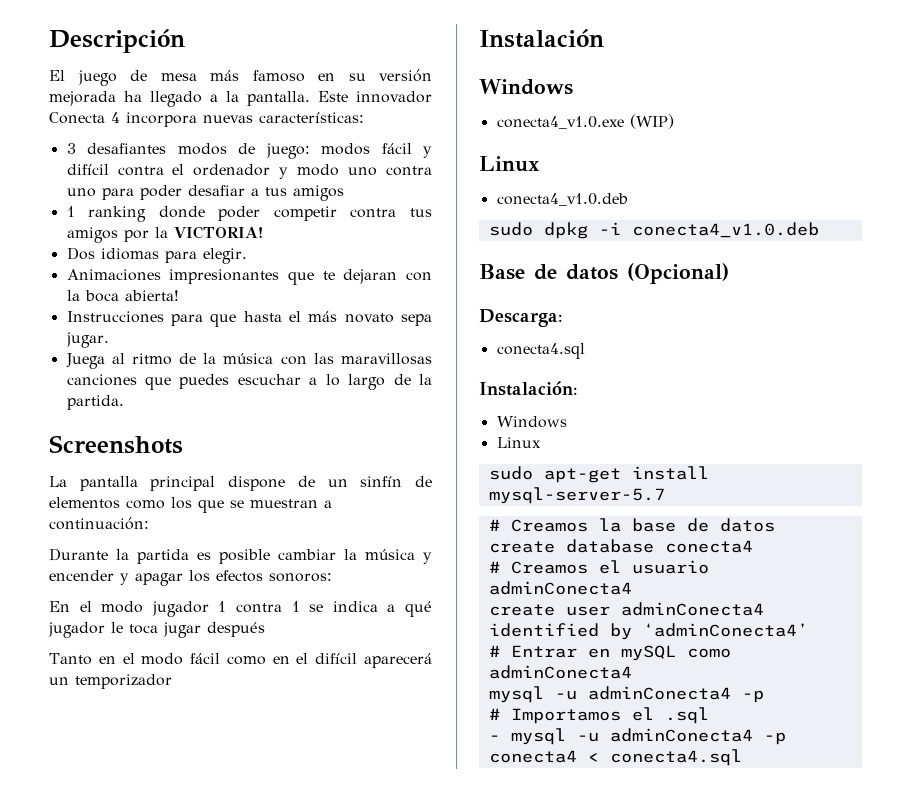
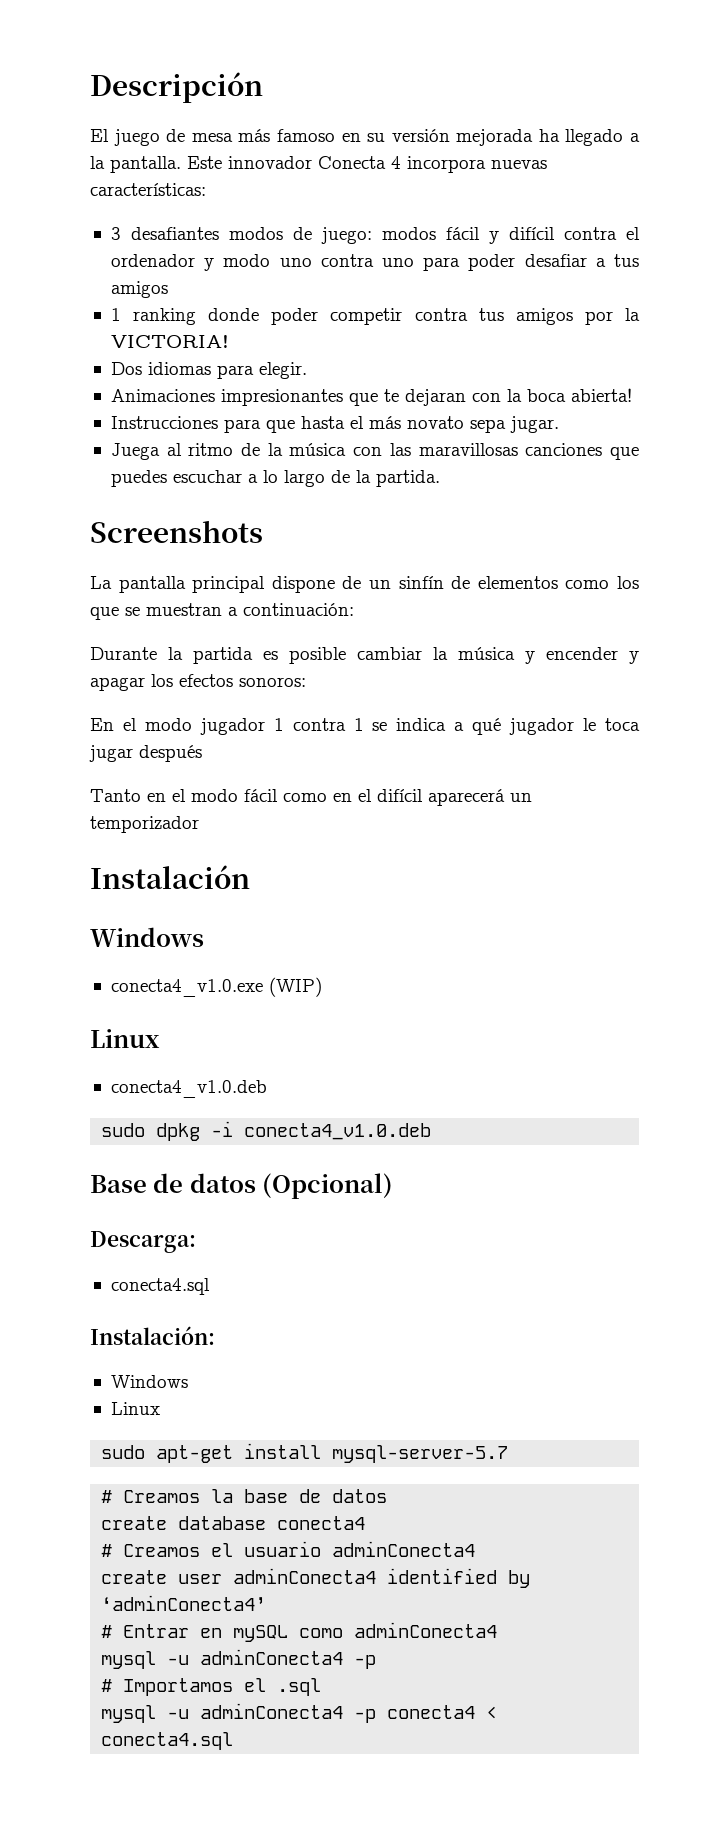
[488,735,500,741] - -> (322, 1687) none

